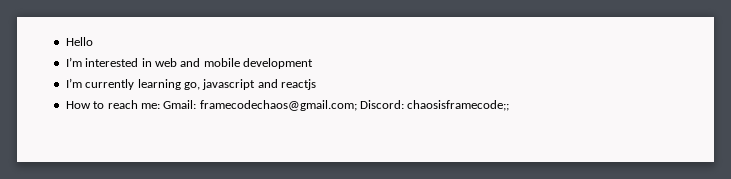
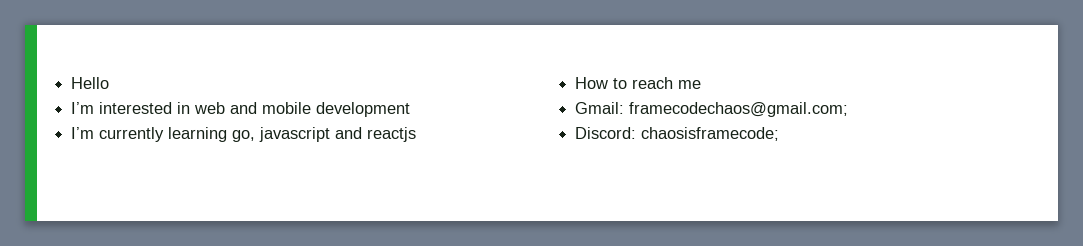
[140,103,160,109] me: -> [678,80,702,89] me //
[360,100,510,111] Discord: chaosisframecode;; -> [575,127,780,141] // Discord: chaosisframecode;

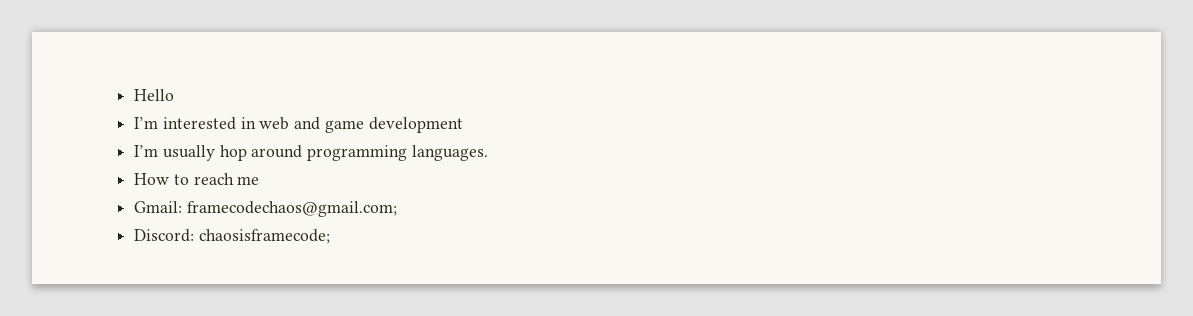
[262,102,312,114] mobile -> [324,120,364,133] game
[99,127,417,142] currently learning go, javascript and reactjs -> [162,145,488,161] usually hop around programming languages.

